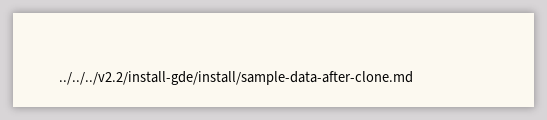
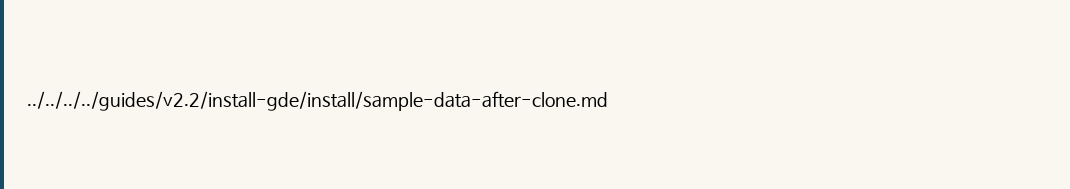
[59,71,413,85] ../../../v2.2/install-gde/install/sample-data-after-clone.md -> [27,91,608,111] ../../../../guides/v2.2/install-gde/install/sample-data-after-clone.md

